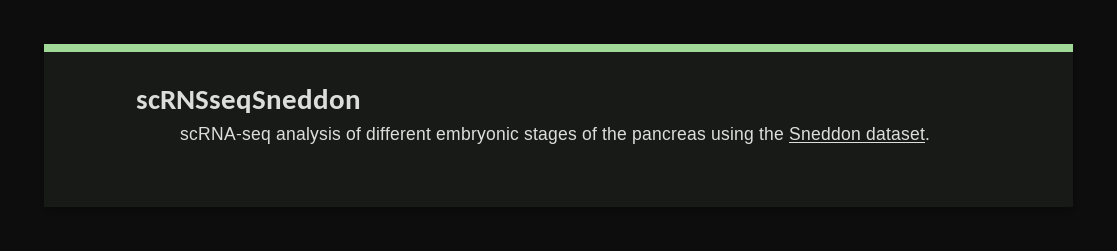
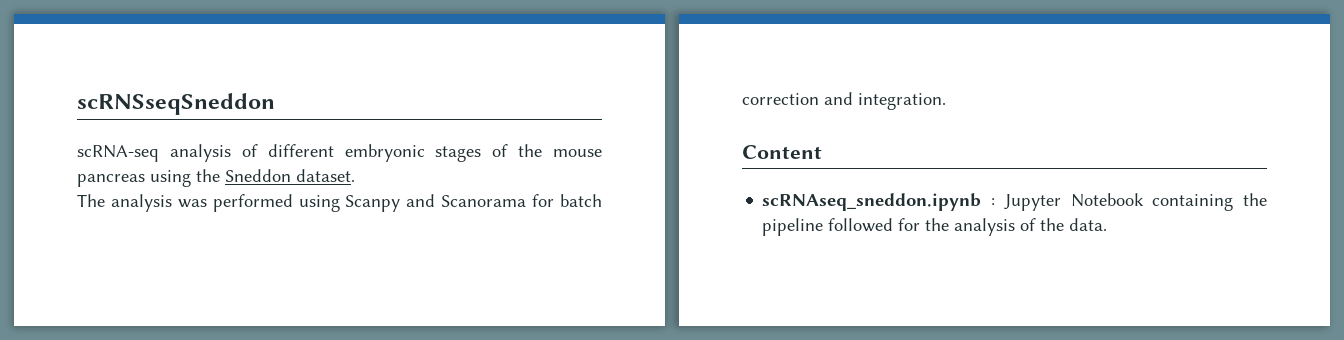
(627, 133) none -> [553,149,602,157] mouse
(930, 133) none -> [77,194,603,212] [742,92,946,110] [742,145,822,159] [762,193,1267,211] [762,218,1108,236] // The analysis was performed using Scanpy and Scanorama for batch correction and integration. // Content // scRNAseq_sneddon.ipynb : Jupyter Notebook containing the pipeline followed for the analysis of the data.

